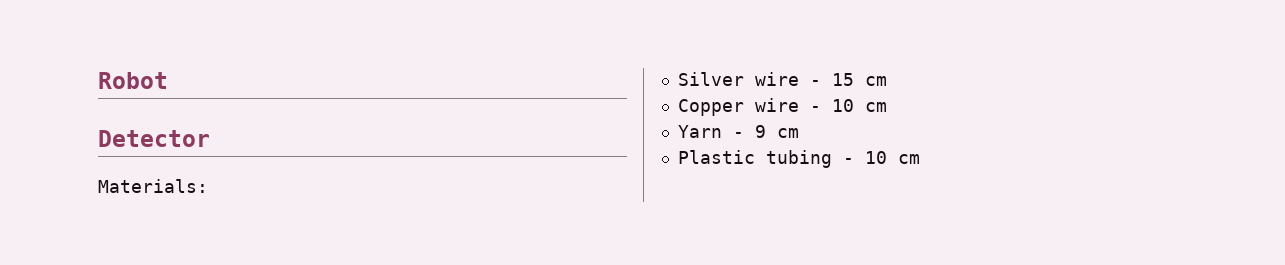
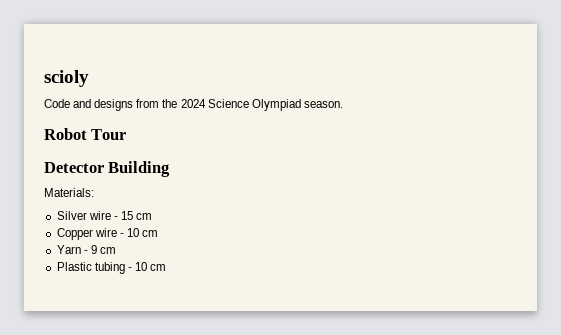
(98, 80) none -> [44,70,89,87] [44,99,343,111] scioly // Code and designs from the 2024 Science Olympiad season. //
(168, 80) none -> [91,129,127,140] Tour
(210, 138) none -> [108,161,171,177] Building

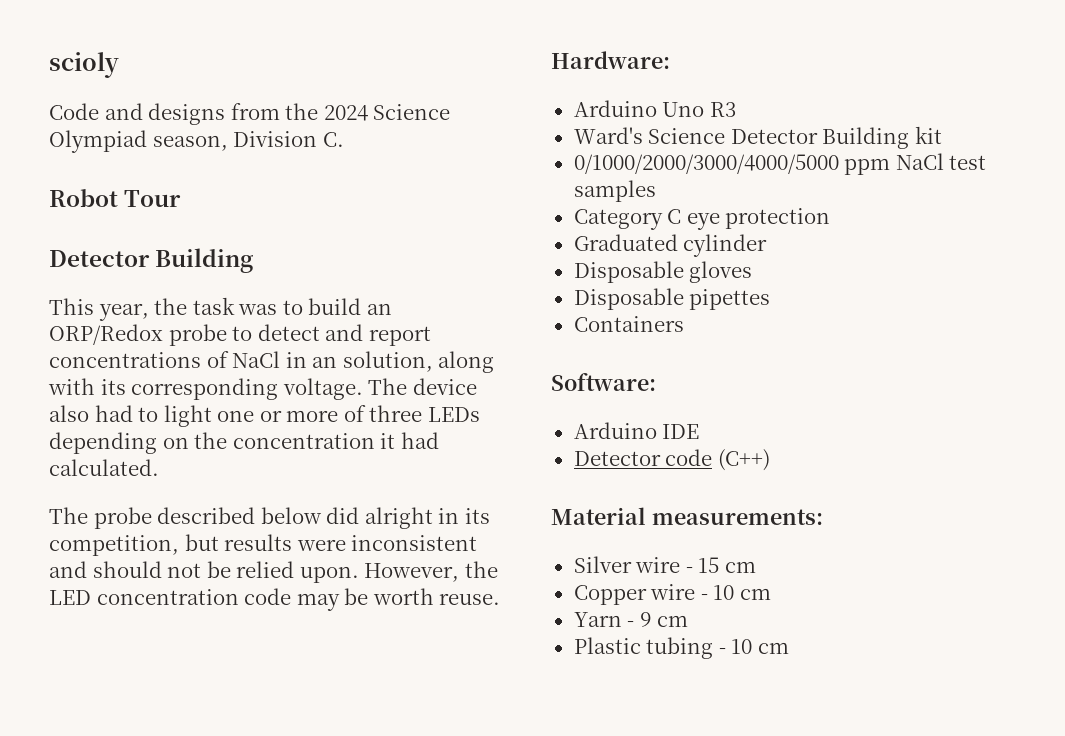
[303,101,343,108] season. -> [152,131,344,151] season, Division C.
[44,188,94,197] Materials: -> [49,297,392,321] [49,324,431,346] [49,351,495,373] [48,378,477,400] [49,405,480,427] [49,432,439,454] [49,459,159,476] [49,507,490,529] [49,534,478,556] [49,561,498,583] [49,588,501,611] [551,51,670,69] [573,100,736,117] [573,126,942,149] [573,153,987,175] [573,180,656,202] [573,208,831,230] [573,234,768,257] [573,261,753,283] [573,288,771,310] [573,316,684,332] [551,373,656,391] [573,422,700,439] [573,449,770,471] [551,507,823,525] This year, the task was to build an ORP/Redox probe to detect and report concentrations of NaCl in an solution, along with its corresponding voltage. The device also had to light one or more of three LEDs depending on the concentration it had calculated. // The probe described below did alright in its competition, but results were inconsistent and should not be relied upon. However, the LED concentration code may be worth reuse. // Hardware: // Arduino Uno R3 // Ward's Science Detector Building kit // 0/1000/2000/3000/4000/5000 ppm NaCl test samples // Category C eye protection // Graduated cylinder // Disposable gloves // Disposable pipettes // Containers // Software: // Arduino IDE // Detector code (C++) // Material measurements:

